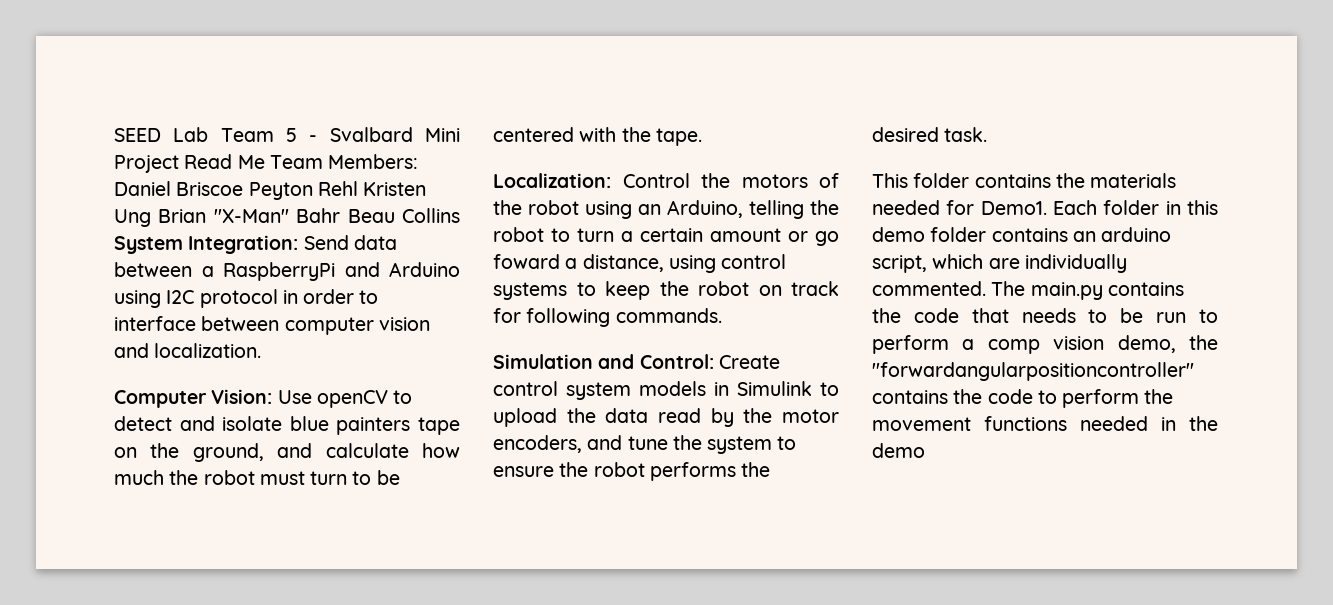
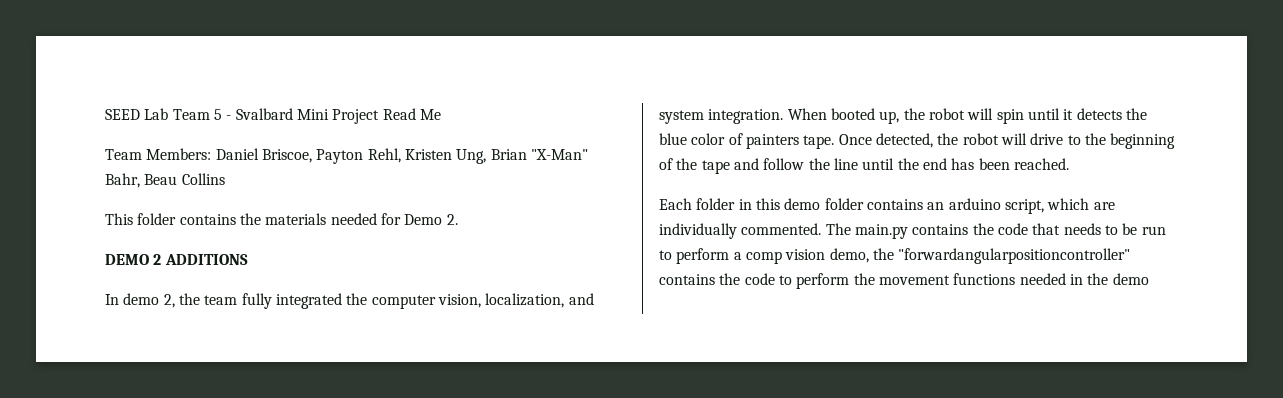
(265, 162) none -> (441, 114) //
[176,181,427,200] [114,209,151,227] Briscoe Peyton Rehl Kristen Ung -> [261,148,487,164] Briscoe, Payton Rehl, Kristen Ung,
[296,208,341,223] Bahr -> [105,173,140,188] Bahr,
[114,235,397,254] [114,262,460,281] [114,289,379,308] [114,316,430,335] [114,343,262,358] [114,389,413,408] [114,416,460,435] [114,443,460,462] [114,470,400,485] [493,127,702,146] [493,173,839,188] [493,200,839,219] [493,227,839,246] [493,254,787,273] [493,281,839,300] [493,308,722,327] [493,354,780,369] [493,381,839,400] [493,408,839,427] [493,435,797,454] [493,462,771,481] [872,127,988,142] System Integration: Send data between a RaspberryPi and Arduino using I2C protocol in order to interface between computer vision and localization. // Computer Vision: Use openCV to detect and isolate blue painters tape on the ground, and calculate how much the robot must turn to be centered with the tape. // Localization: Control the motors of the robot using an Arduino, telling the robot to turn a certain amount or go foward a distance, using control systems to keep the robot on track for following commands. // Simulation and Control: Create control system models in Simulink to upload the data read by the motor encoders, and tune the system to ensure the robot performs the desired task. -> (225, 179) none
[980,201,1047,215] Demo1. -> [404,214,458,225] [105,254,248,265] [105,293,594,309] [659,108,1147,124] [659,133,1176,149] [659,158,1069,174] Demo 2. // DEMO 2 ADDITIONS // In demo 2, the team fully integrated the computer vision, localization, and system integration. When booted up, the robot will spin until it detects the blue color of painters tape. Once detected, the robot will drive to the beginning of the tape and follow the line until the end has been reached. //

